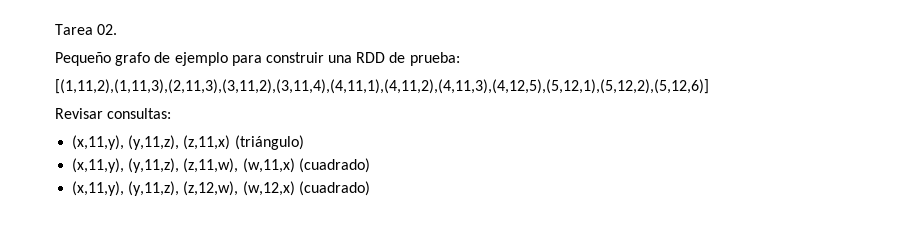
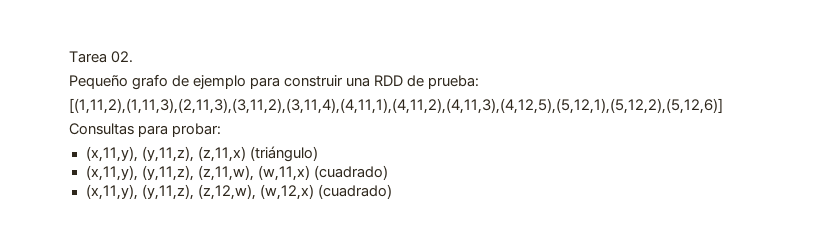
[55,108,172,119] Revisar consultas: -> [69,123,222,137] Consultas para probar:

